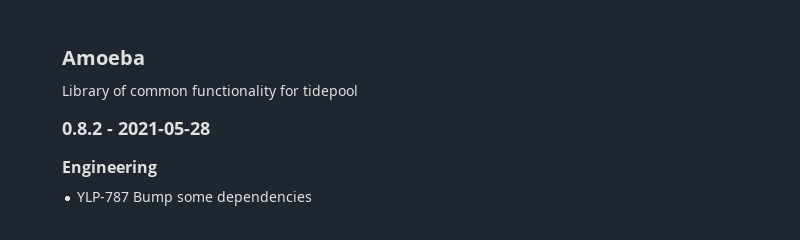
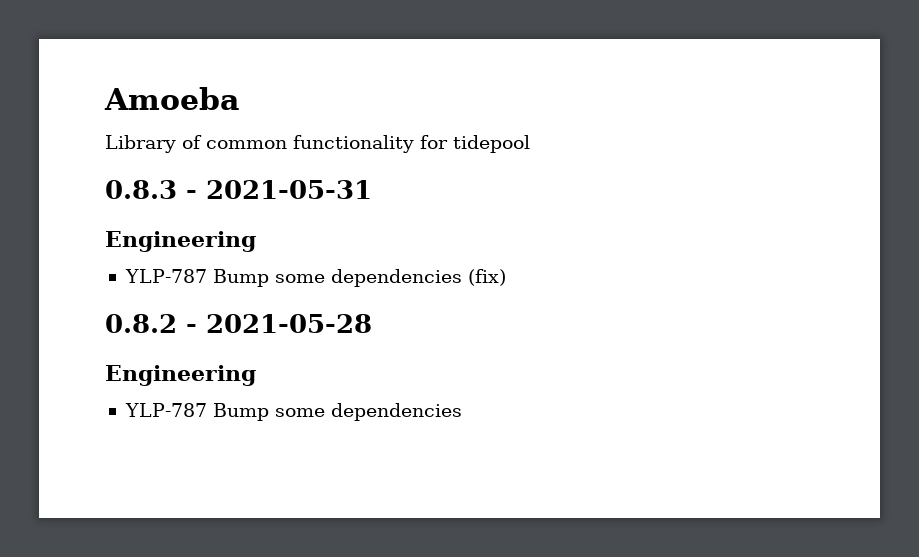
(358, 92) none -> [105,180,372,199] [105,231,256,252] [124,269,506,287] // 0.8.3 - 2021-05-31 // Engineering // YLP-787 Bump some dependencies (fix)

